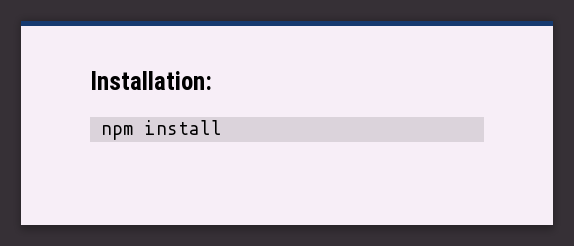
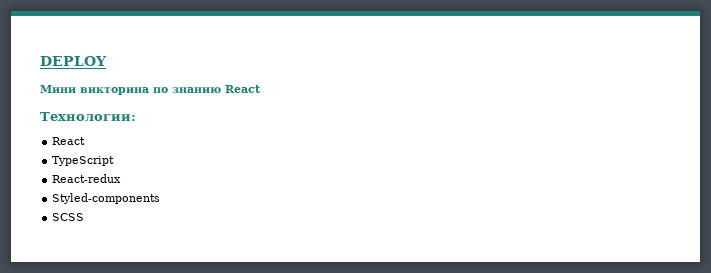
[90,71,212,90] [101,120,223,140] Installation: // npm install -> [40,56,107,66] [40,85,261,95] [40,112,136,122] [52,137,86,145] [52,156,115,166] [52,174,122,183] [52,193,161,204] [52,213,85,221] DEPLOY // Мини викторина по знанию React // Технологии: // React // TypeScript // React-redux // Styled-components // SCSS

